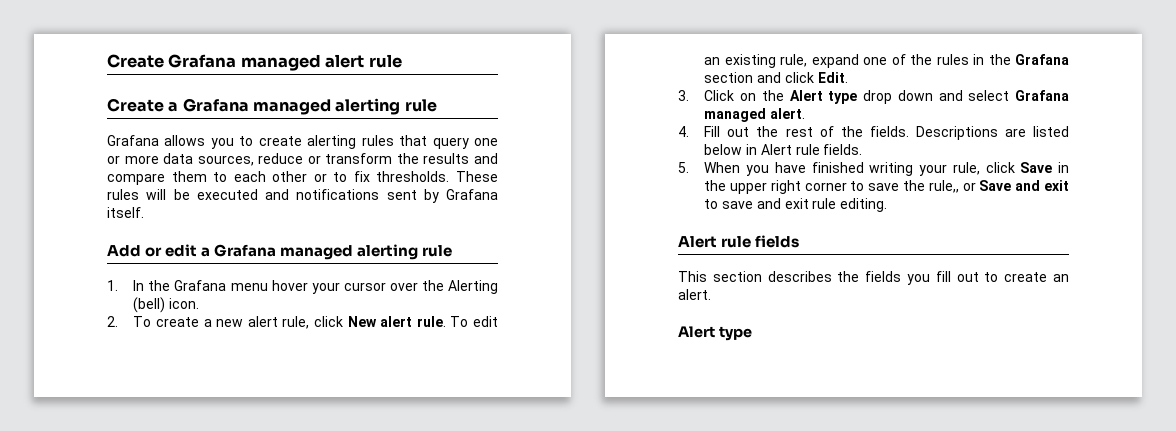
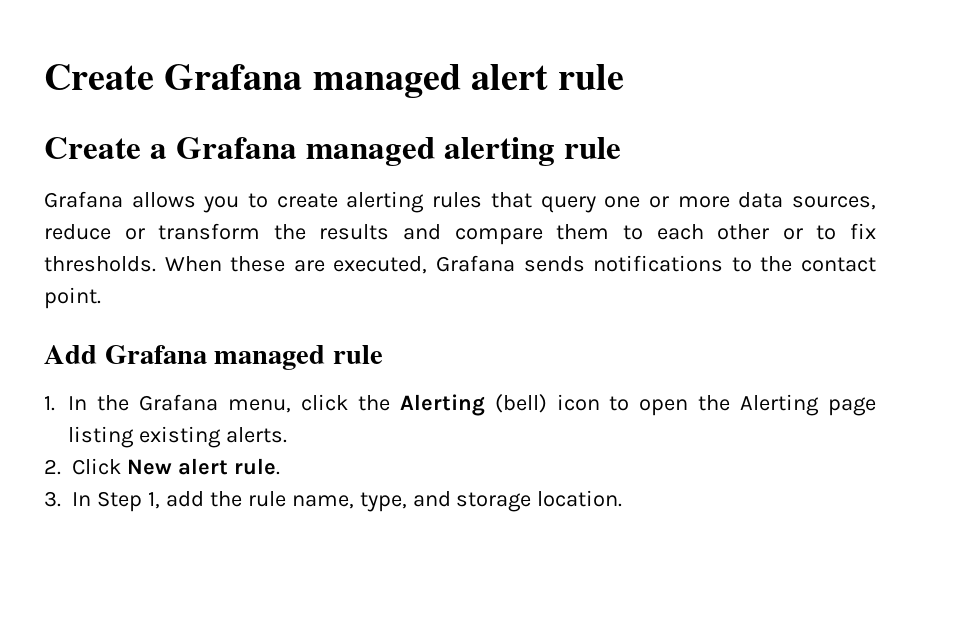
[456,171,499,182] [107,189,498,203] [107,207,144,218] [107,244,419,260] These rules will be executed and notifications sent by Grafana itself. // Add or edit a Grafana managed alerting -> [164,255,877,274] [44,287,101,309] [44,345,326,370] When these are executed, Grafana sends notifications to the contact point. // Add Grafana managed
[230,280,499,294] [133,297,200,313] [107,316,498,329] [704,54,1069,68] [704,72,848,83] [678,90,1069,104] [704,108,806,122] [678,126,1069,140] [704,144,863,155] [678,162,1069,176] [704,180,1069,194] [704,198,888,212] [678,235,800,248] [678,271,1069,285] [678,289,711,300] [678,326,752,341] menu hover your cursor over the Alerting (bell) icon. // 2. To create a new alert rule, click New alert rule. To edit an existing rule, expand one of the rules in the Grafana section and click Edit. // 3. Click on the Alert type drop down and select Grafana managed alert. // 4. Fill out the rest of the fields. Descriptions are listed below in Alert rule fields. // 5. When you have finished writing your rule, click Save in the upper right corner to save the rule,, or Save and exit to save and exit rule editing. // Alert rule fields // This section describes the fields you fill out to create an alert. // Alert type -> [228,394,876,416] [68,426,288,448] [44,458,280,475] [44,490,623,512] menu, click the Alerting (bell) icon to open the Alerting page listing existing alerts. // 2. Click New alert rule. // 3. In Step 1, add the rule name, type, and storage location.

